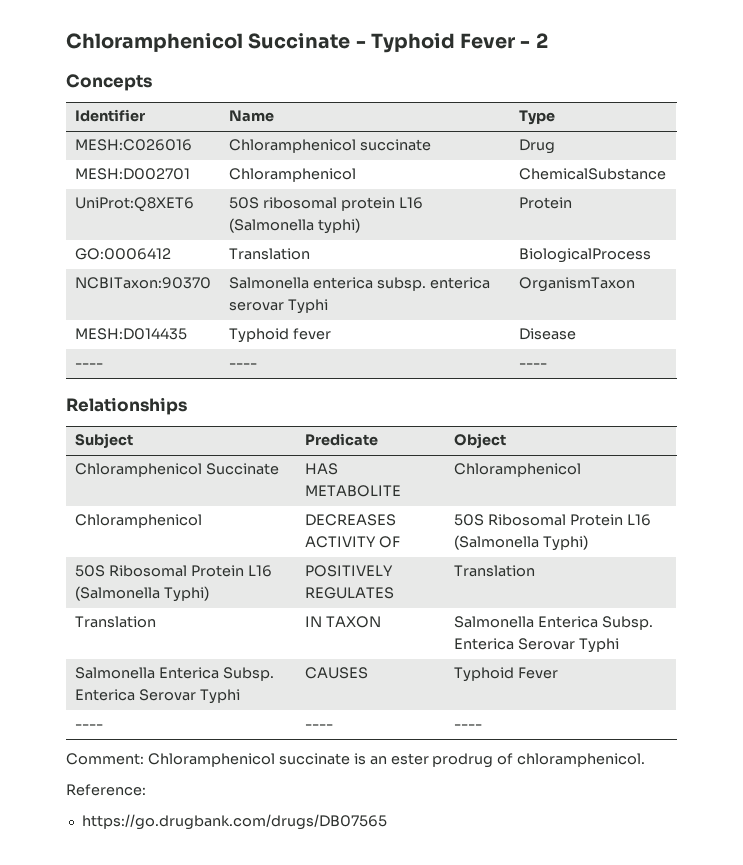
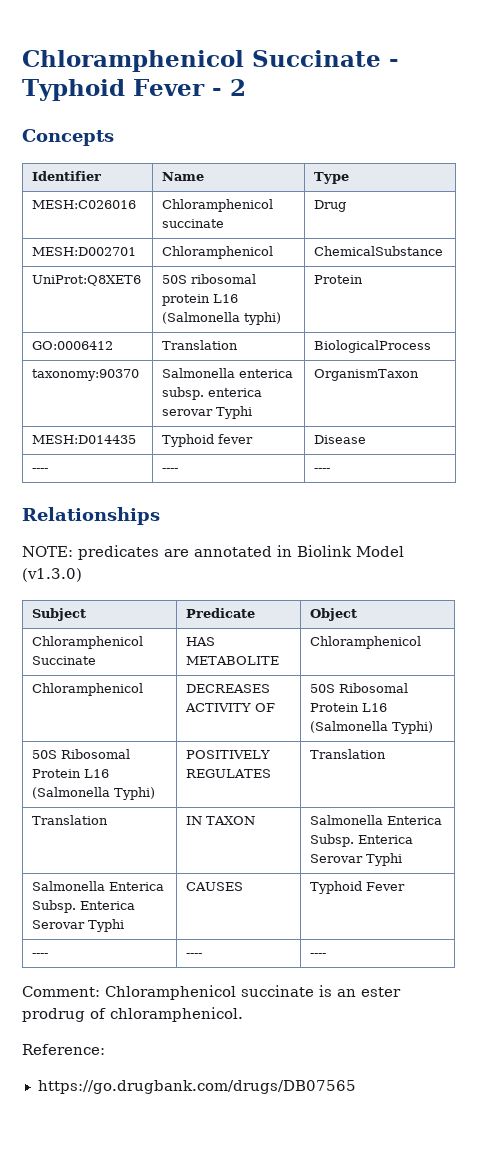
[74,277,211,289] NCBITaxon:90370 -> [32,369,140,381] taxonomy:90370
(187, 406) none -> [22,545,404,560] [22,568,82,582] // NOTE: predicates are annotated in Biolink Model (v1.3.0)

